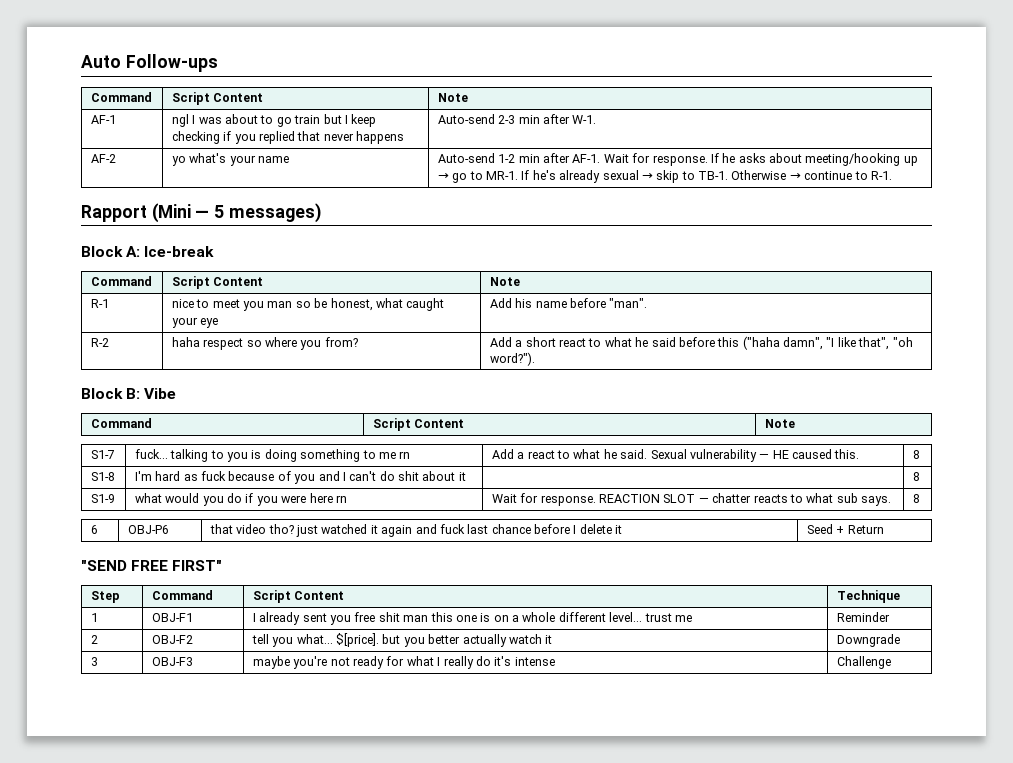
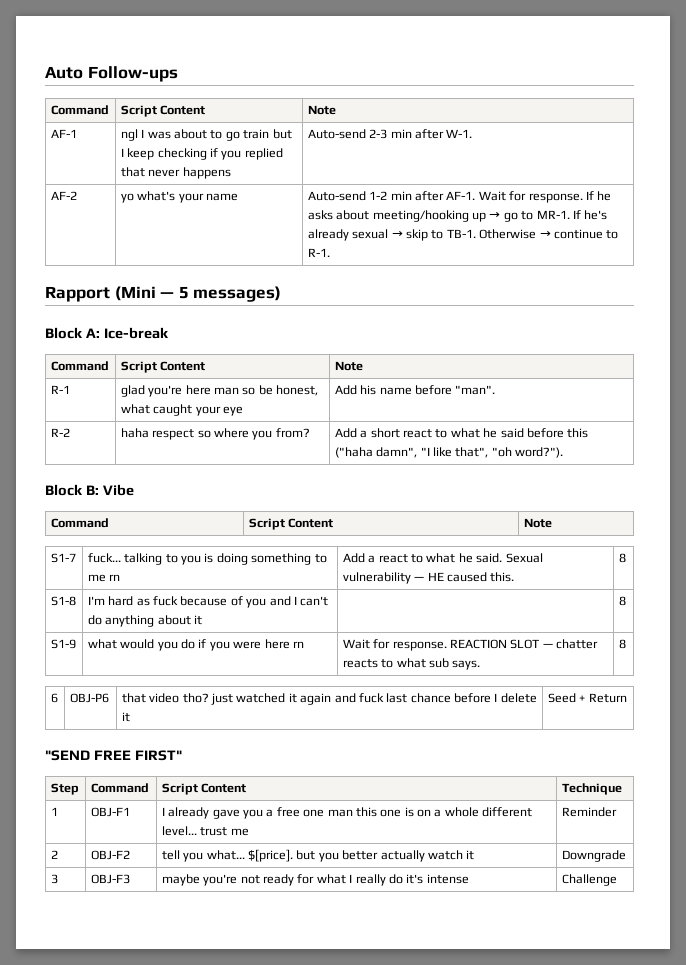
[171,299,265,311] nice to meet you -> [120,385,211,397] glad you're here
[398,471,420,481] shit -> [105,615,155,627] anything
[302,612,400,625] sent you free shit -> [212,807,325,819] gave you a free one

